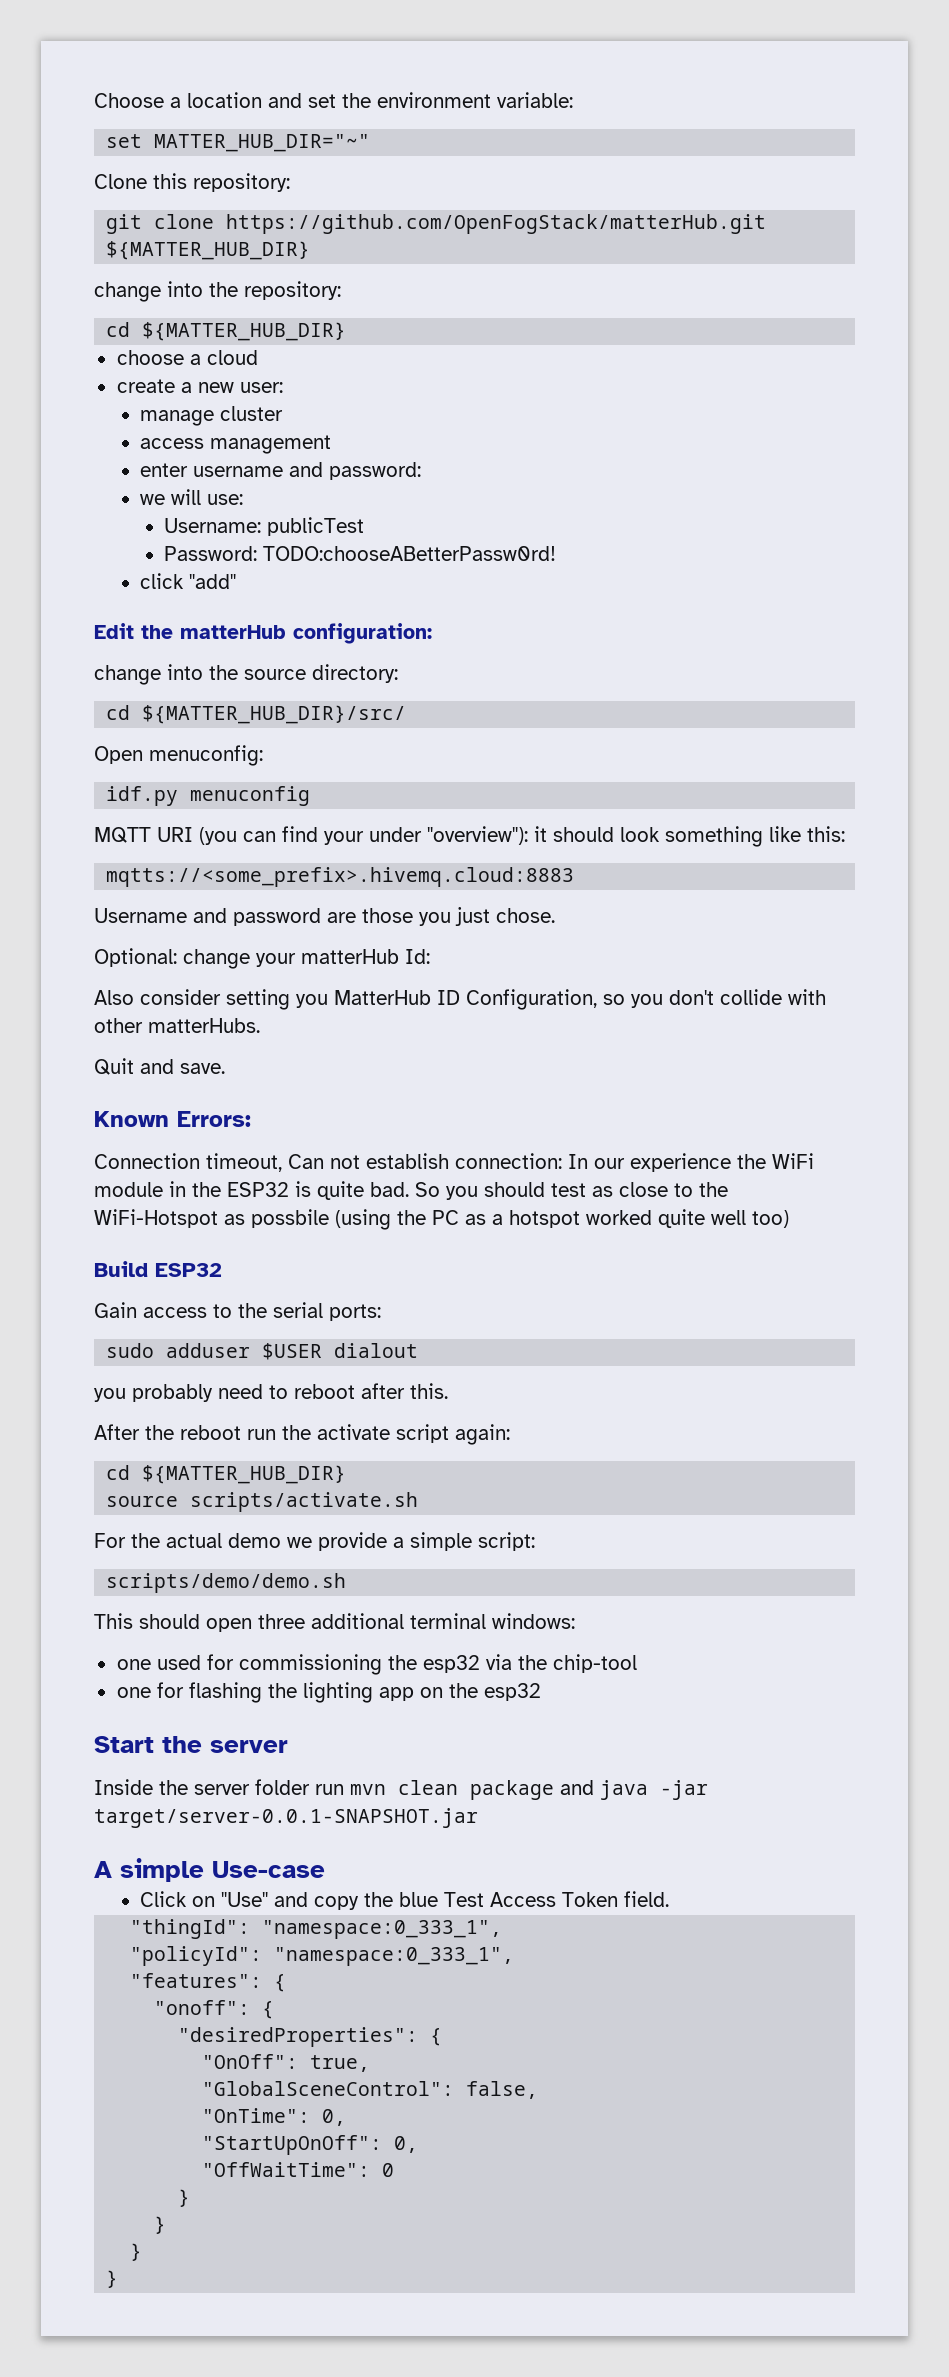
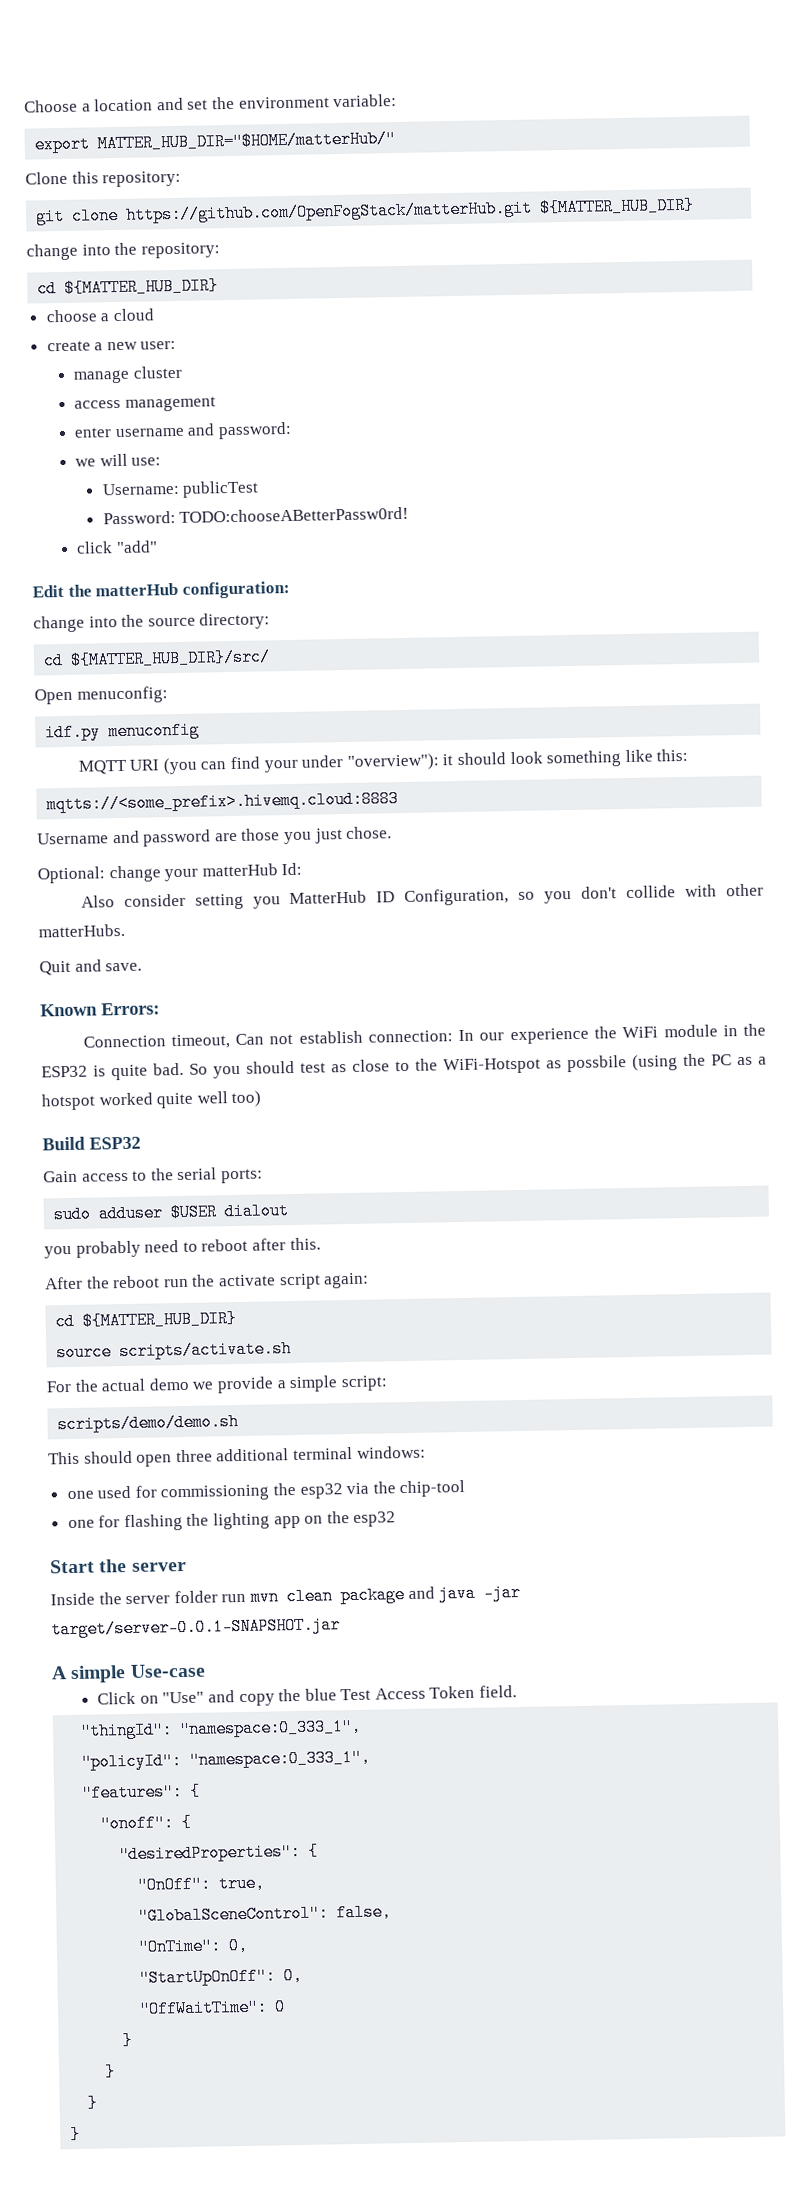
[106,134,371,152] set MATTER_HUB_DIR="~" -> [34,129,397,154] export MATTER_HUB_DIR="$HOME/matterHub/"

